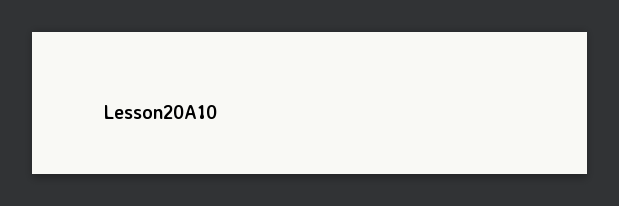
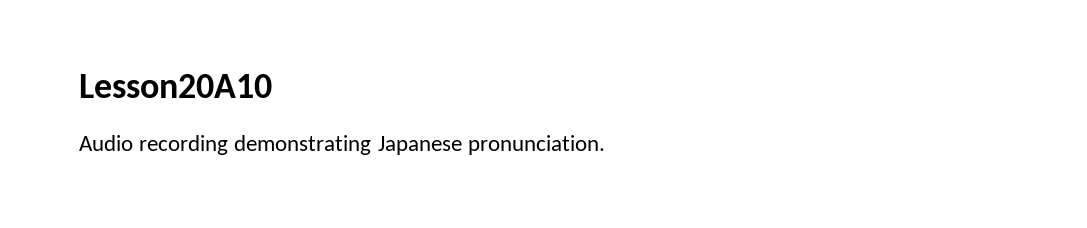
(217, 112) none -> [79,135,605,155] // Audio recording demonstrating Japanese pronunciation.

